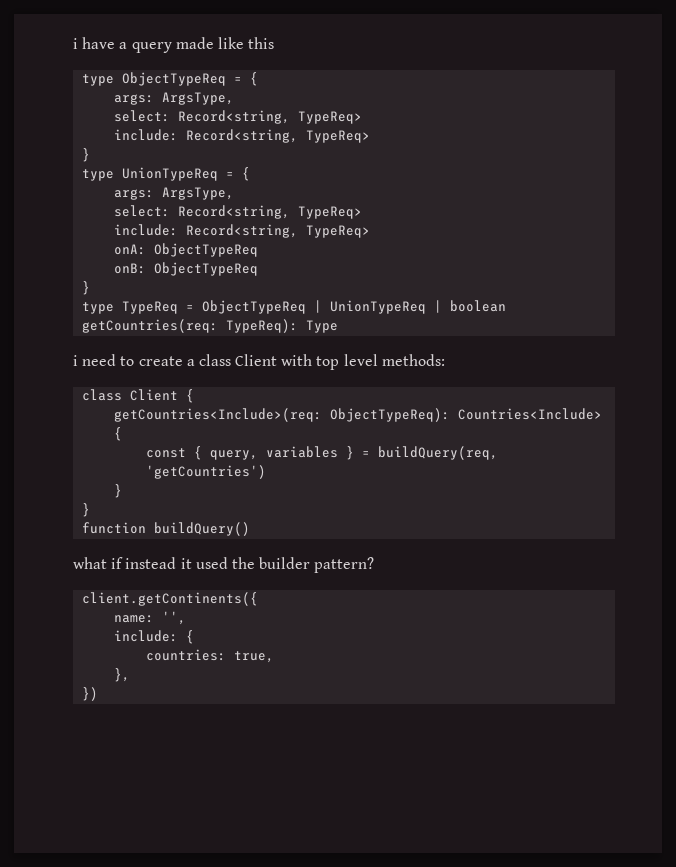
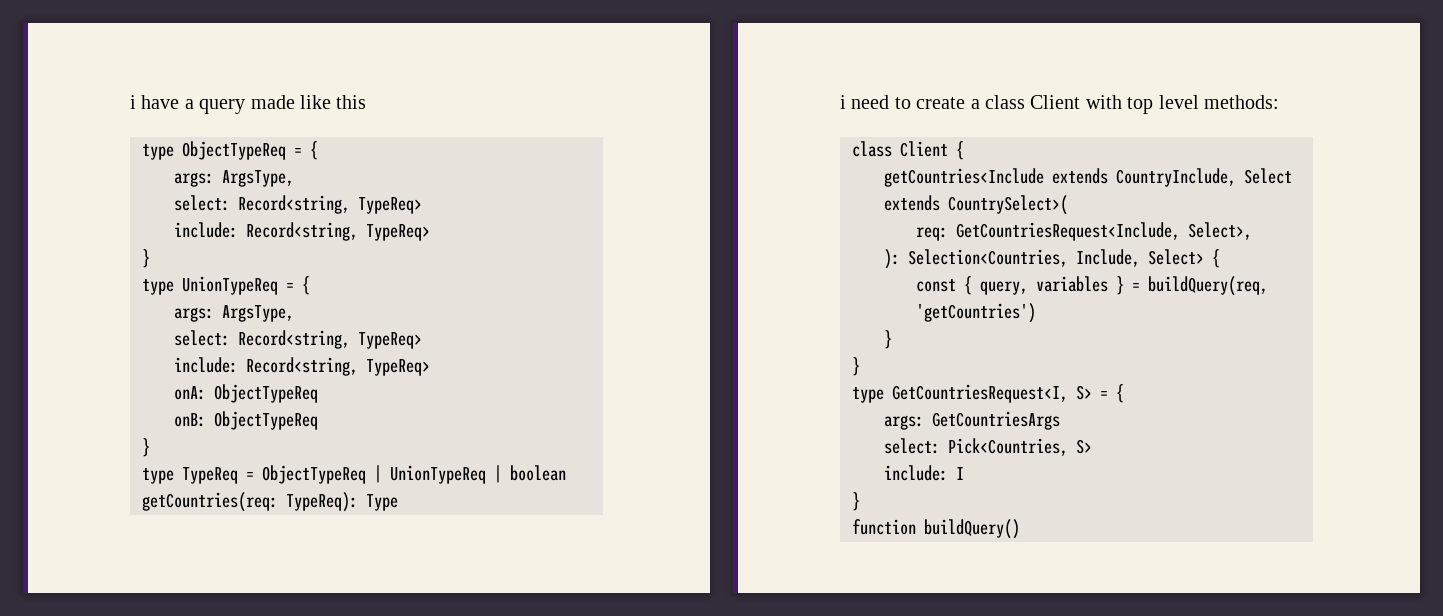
[114,408,603,422] getCountries<Include>(req: ObjectTypeReq): Countries<Include> -> [884,168,1292,187] [884,195,1068,215] [916,222,1252,241] [884,249,1204,269] getCountries<Include extends CountryInclude, Select extends CountrySelect>( // req: GetCountriesRequest<Include, Select>, // ): Selection<Countries, Include, Select>
[82,522,251,536] [73,557,375,573] [82,592,259,606] [114,611,187,625] [114,630,195,644] [146,649,275,663] [114,668,131,682] [82,687,99,701] function buildQuery() // what if instead it used the builder pattern? // client.getContinents({ // name: '', // include: { // countries: true, // }, // }) -> [852,384,1124,403] [884,411,1060,430] [884,438,1092,456] [884,465,964,481] [852,492,860,511] [852,519,1020,539] type GetCountriesRequest<I, S> = { // args: GetCountriesArgs // select: Pick<Countries, S> // include: I // } // function buildQuery()

